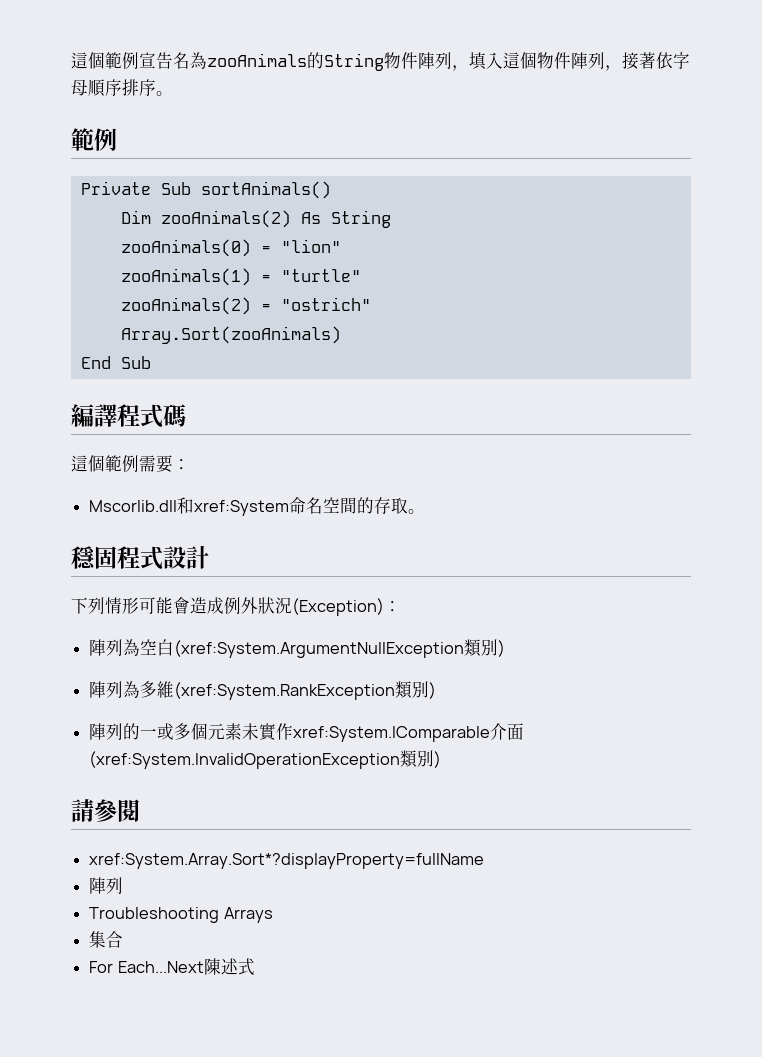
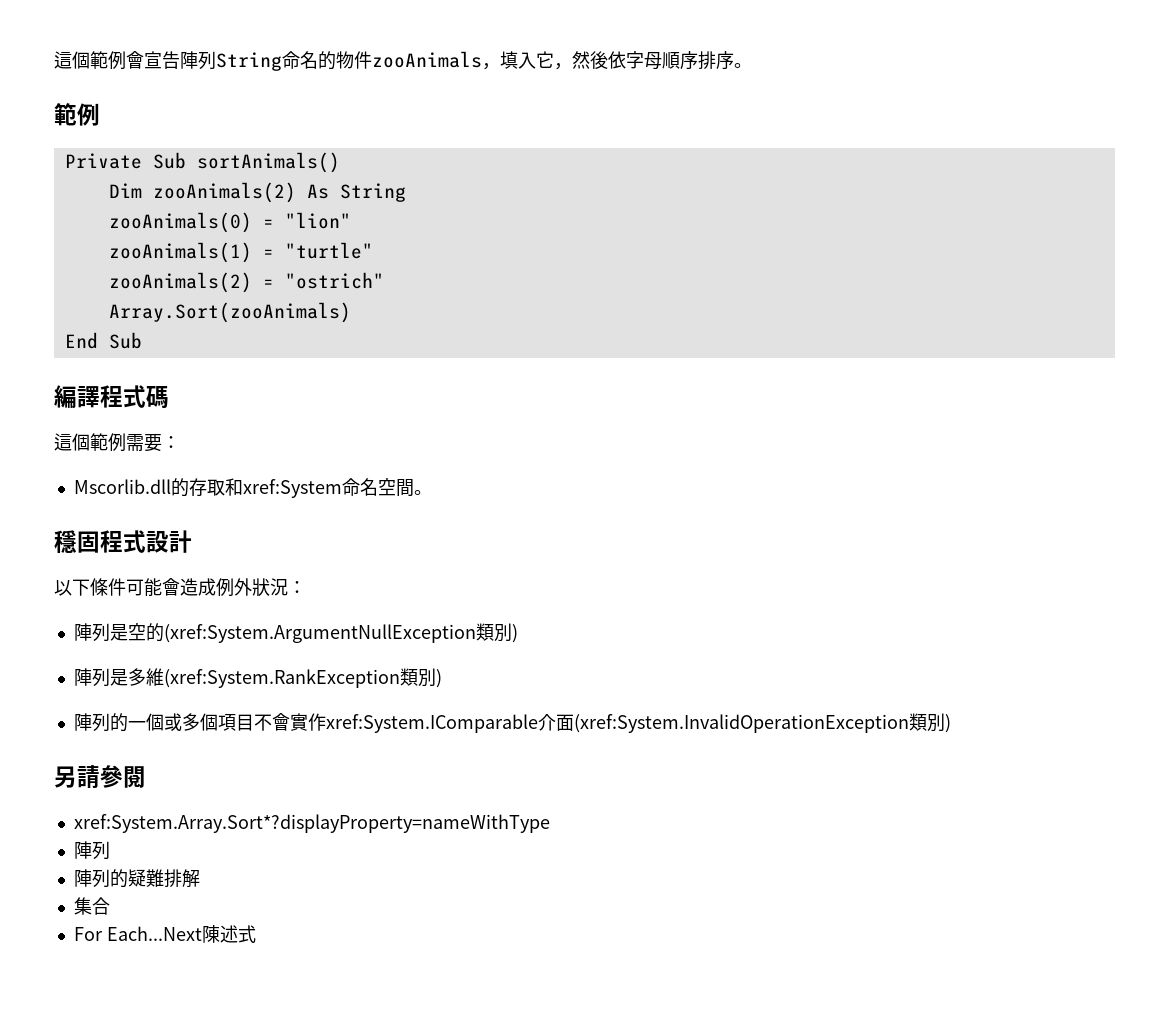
[71,52,656,71] 這個範例宣告名為zooAnimals的String物件陣列，填入這個物件陣列，接著 -> [54,51,608,71] 這個範例會宣告陣列String命名的物件zooAnimals，填入它，然後
(178, 506) none -> [170,478,225,497] 的存取
[357,497,409,514] 的存取 -> (414, 488) none
[71,597,139,614] 下列情形 -> [54,578,126,596] 以下條件
[292,598,384,616] (Exception) -> (288, 587) none
[123,639,175,656] 為空白 -> [109,623,164,642] 是空的
[123,681,141,698] 為 -> [109,669,128,686] 是
[157,723,260,740] 或多個元素未 -> [145,713,290,731] 個或多個項目不會
(442, 759) none -> [54,766,77,788] 另
[89,853,485,869] xref:System.Array.Sort*?displayProperty=fullName -> [73,814,550,833] xref:System.Array.Sort*?displayProperty=nameWithType
[89,907,273,923] Troubleshooting Arrays -> [73,869,200,888] 陣列的疑難排解

